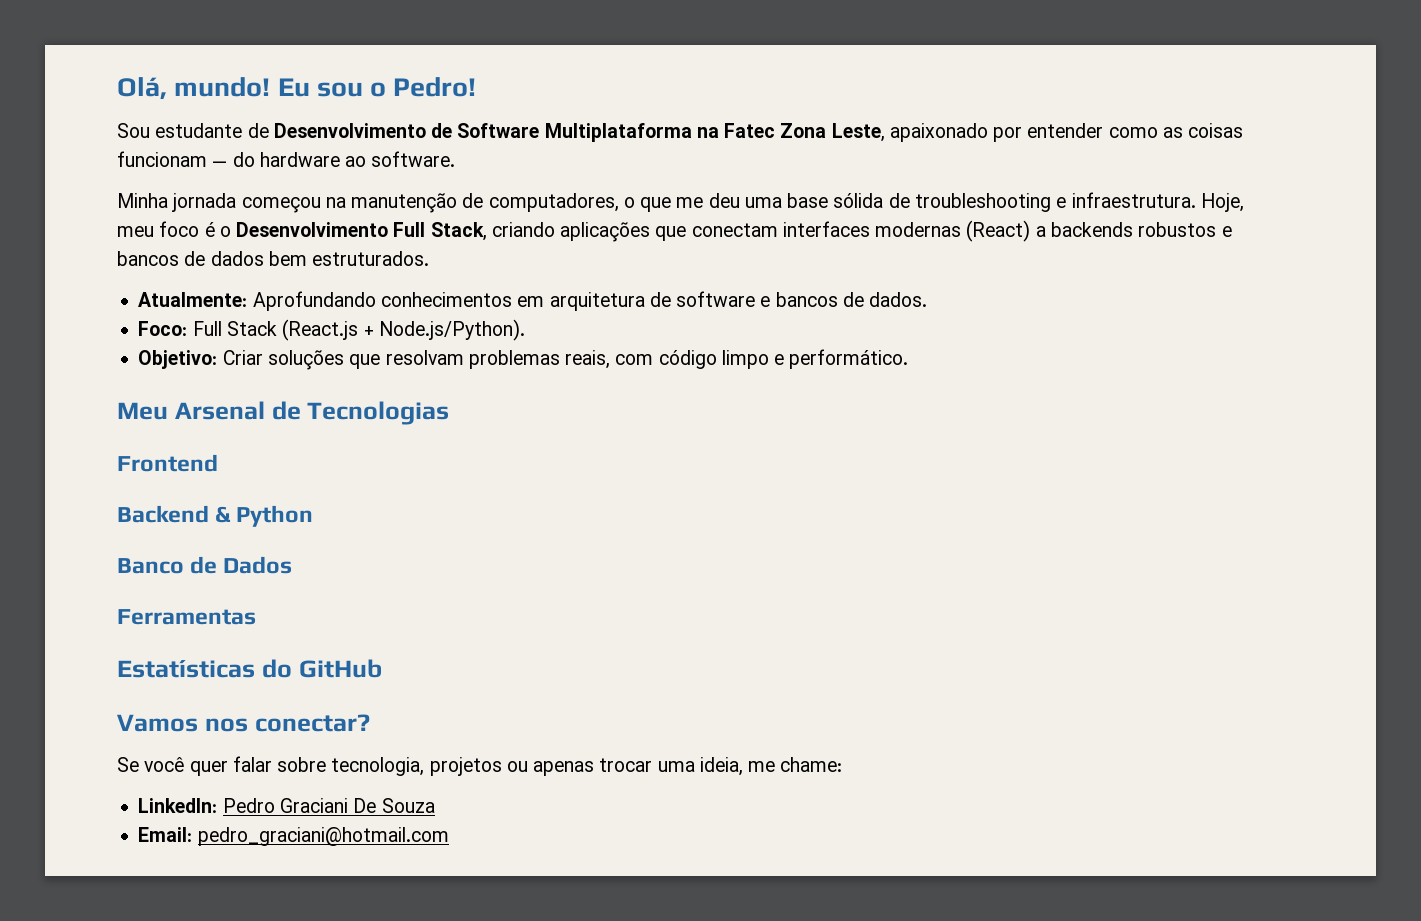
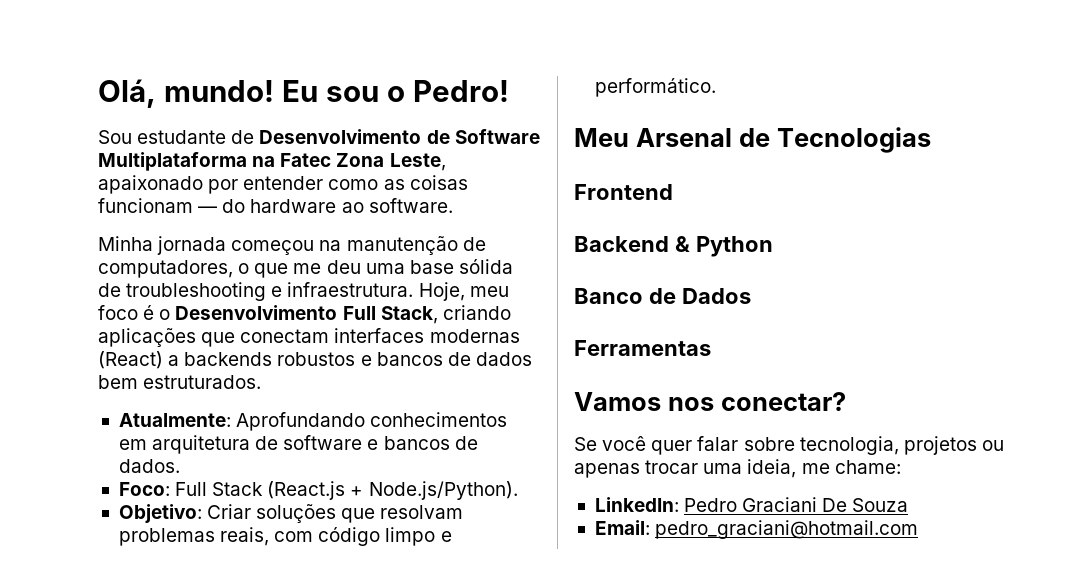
[117,659,382,678] // Estatísticas do GitHub -> (711, 348) none

